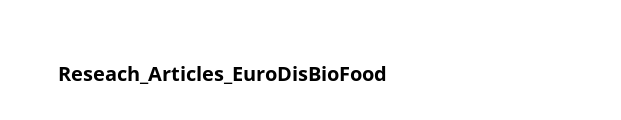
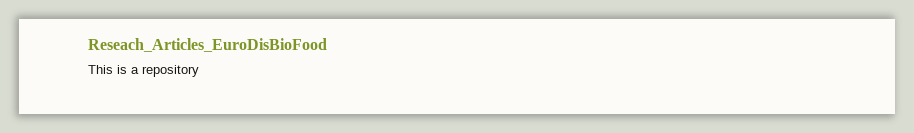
(387, 75) none -> [88,65,199,77] // This is a repository

